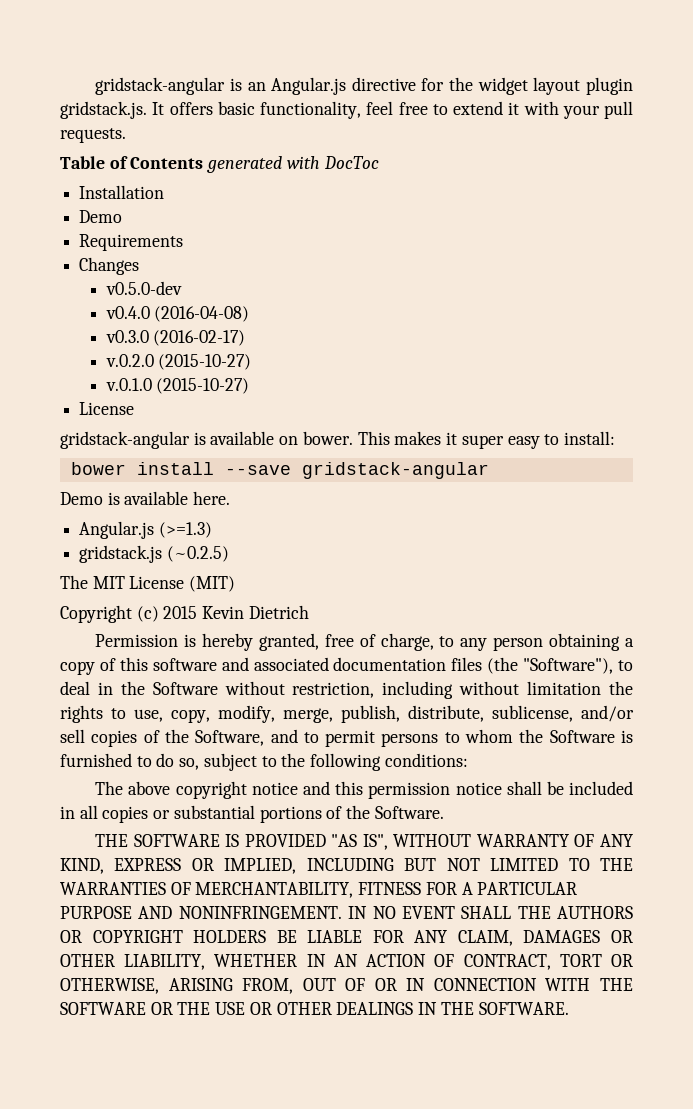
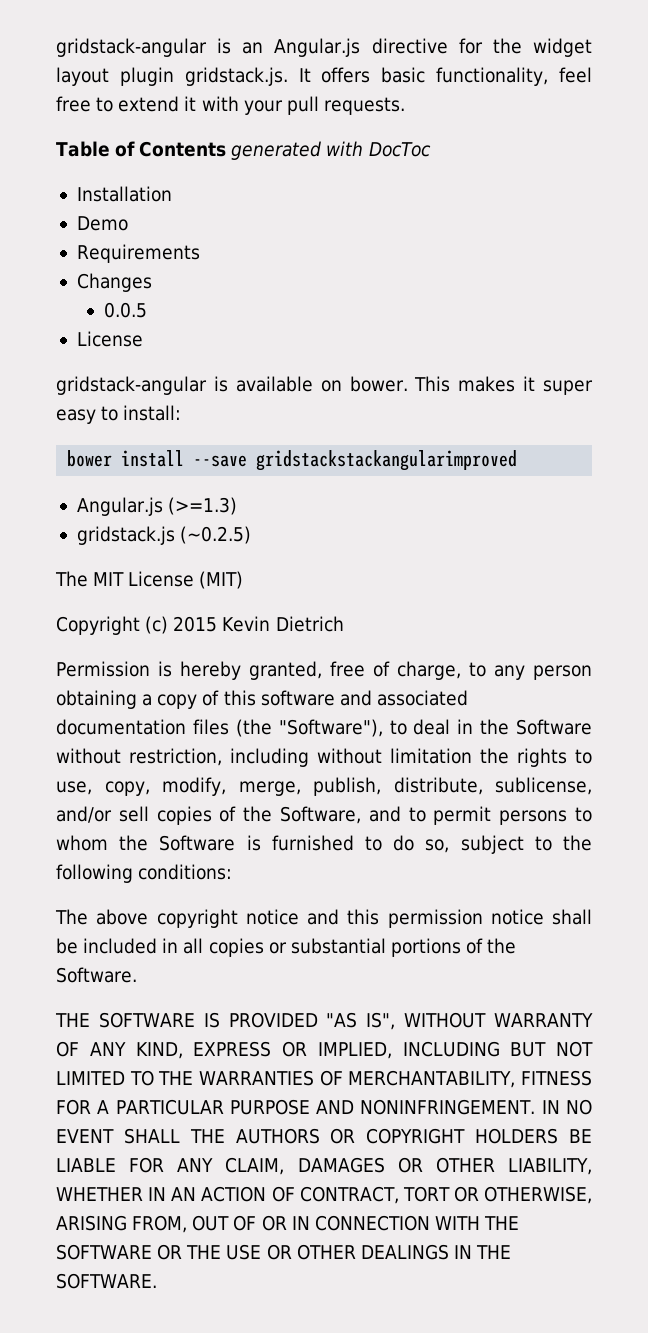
[105,281,182,295] [105,306,250,322] [105,330,246,346] [105,354,252,370] [105,378,250,394] v0.5.0-dev // v0.4.0 (2016-04-08) // v0.3.0 (2016-02-17) // v.0.2.0 (2015-10-27) // v.0.1.0 (2015-10-27) -> [104,302,148,318] 0.0.5
[301,462,489,479] [60,491,231,505] gridstack-angular // Demo is available here. -> [256,450,518,471] gridstackstackangularimproved

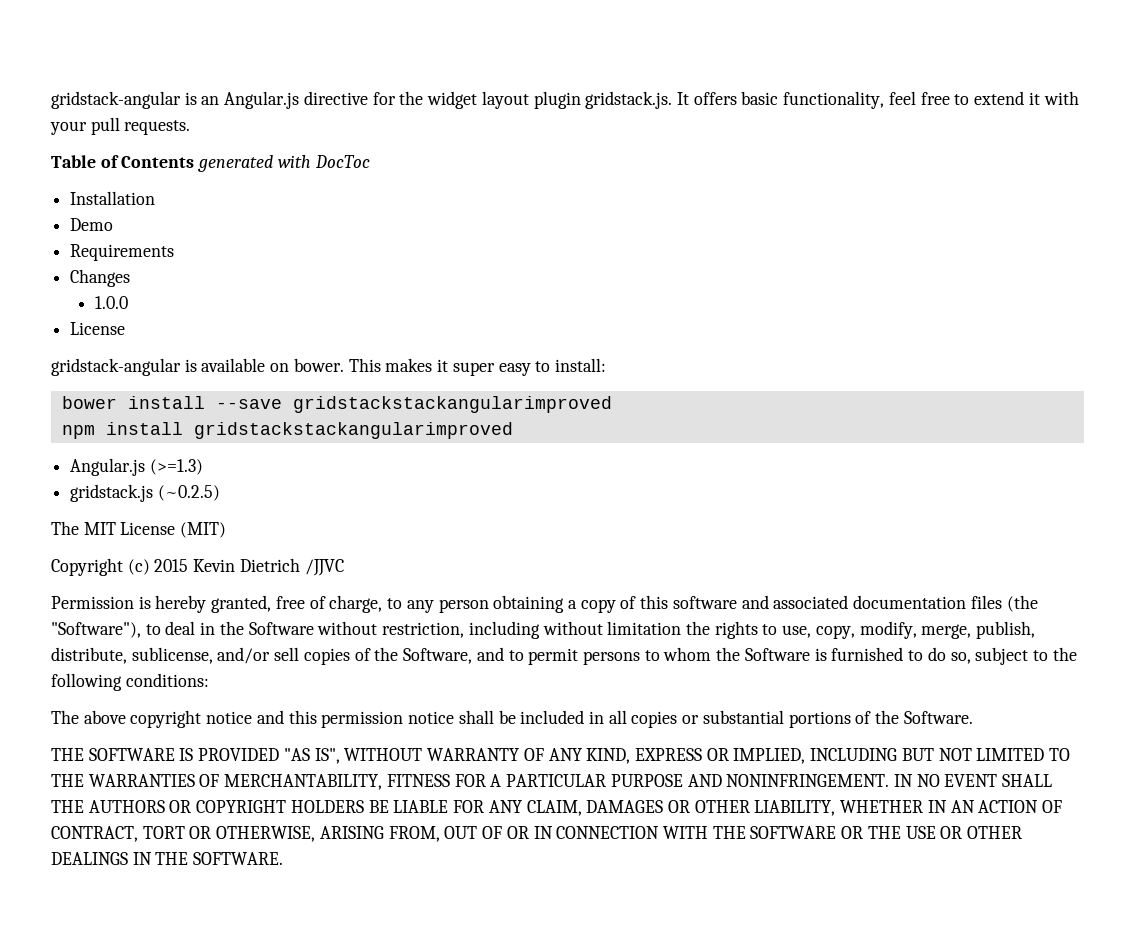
[104,302,148,318] 0.0.5 -> [95,296,129,309] 1.0.0
(518, 460) none -> [61,422,513,439] // npm install gridstackstackangularimproved
(344, 624) none -> [304,559,344,576] /JJVC

